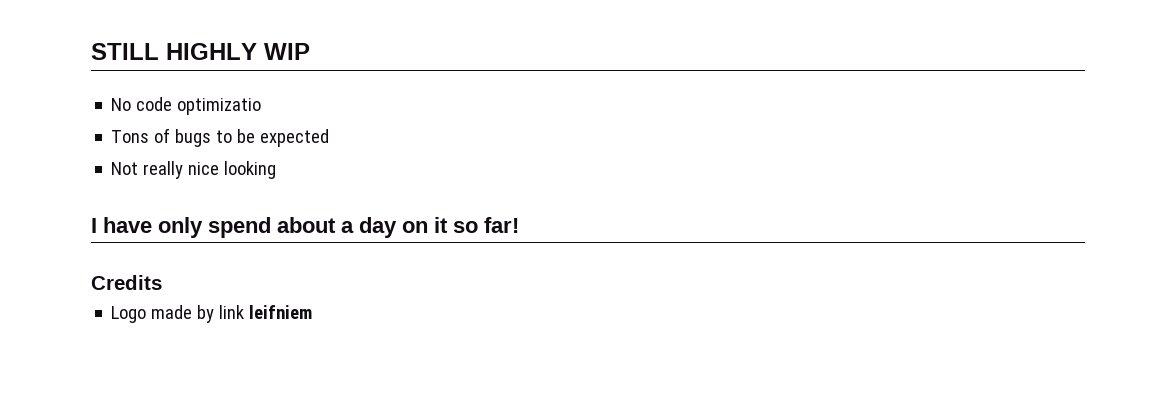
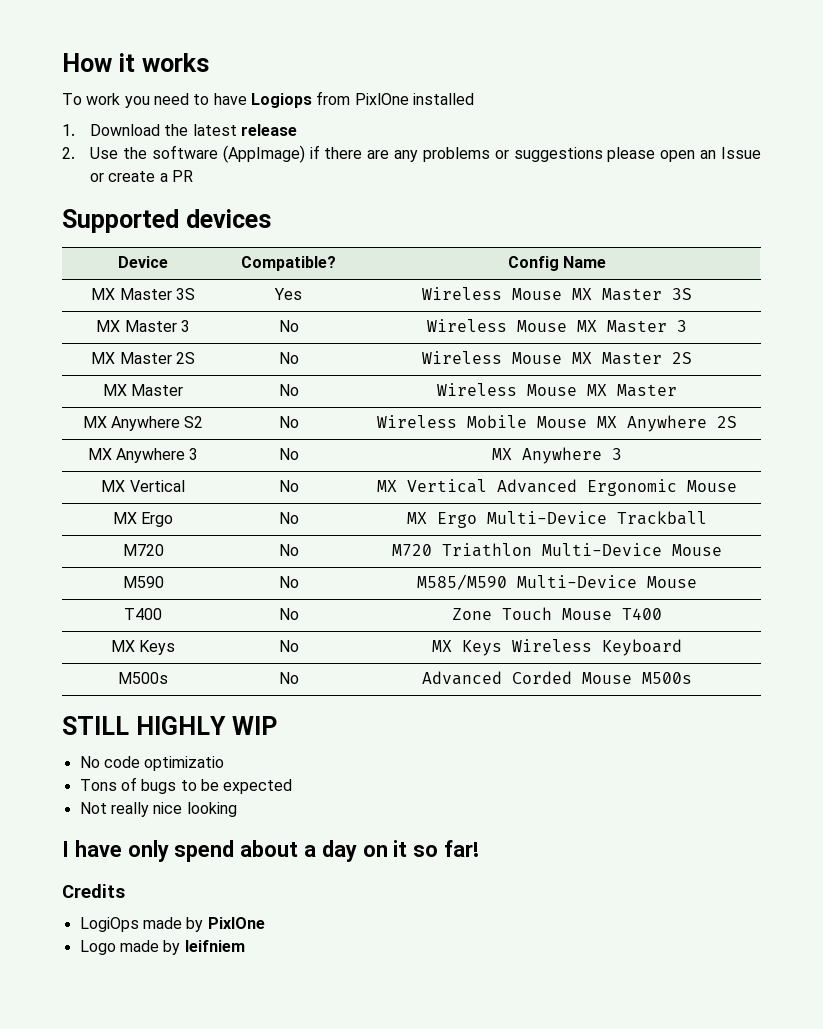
(91, 51) none -> [62,53,209,72] [62,91,474,108] [62,124,298,136] [62,145,762,163] [90,170,194,182] [62,209,271,233] [118,256,168,268] [241,256,336,271] [507,256,607,271] [91,288,195,300] [274,288,302,300] [422,287,692,301] [96,320,190,332] [278,320,299,332] [427,319,687,333] [91,352,195,364] [278,352,299,364] [422,351,692,365] [102,384,184,396] [278,384,299,396] [437,383,677,397] [82,416,204,431] [278,416,299,428] [377,415,737,432] [87,448,199,463] [278,448,299,460] [492,447,622,464] [101,480,185,492] [278,480,299,492] [377,479,737,496] [112,512,174,527] [278,512,299,524] [407,511,707,528] [122,544,164,556] [278,544,299,556] [392,543,722,557] [122,576,164,588] [278,576,299,588] [417,574,697,590] [124,608,162,620] [278,608,299,620] [452,607,662,620] [110,640,176,655] [278,640,299,652] [432,639,682,656] [118,672,168,684] [278,672,299,684] [422,671,692,685] How it works // To work you need to have Logiops from PixlOne installed // 1. Download the latest release // 2. Use the software (AppImage) if there are any problems or suggestions please open an Issue or create a PR // Supported devices // Device | Compatible? | Config Name // MX Master 3S | Yes | Wireless Mouse MX Master 3S // MX Master 3 | No | Wireless Mouse MX Master 3 // MX Master 2S | No | Wireless Mouse MX Master 2S // MX Master | No | Wireless Mouse MX Master // MX Anywhere S2 | No | Wireless Mobile Mouse MX Anywhere 2S // MX Anywhere 3 | No | MX Anywhere 3 // MX Vertical | No | MX Vertical Advanced Ergonomic Mouse // MX Ergo | No | MX Ergo Multi-Device Trackball // M720 | No | M720 Triathlon Multi-Device Mouse // M590 | No | M585/M590 Multi-Device Mouse // T400 | No | Zone Touch Mouse T400 // MX Keys | No | MX Keys Wireless Keyboard // M500s | No | Advanced Corded Mouse M500s //
(162, 282) none -> [79,917,265,932] // LogiOps made by PixlOne
[219,305,245,319] link -> (181, 947) none

